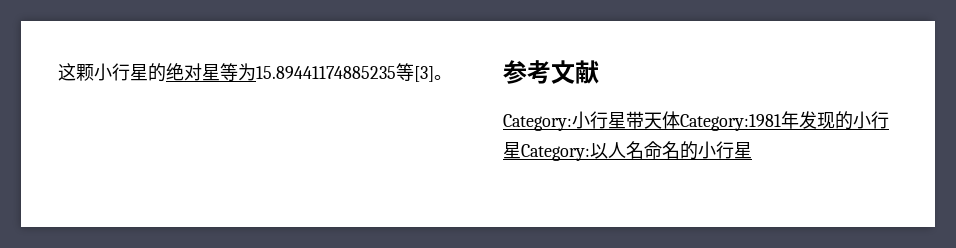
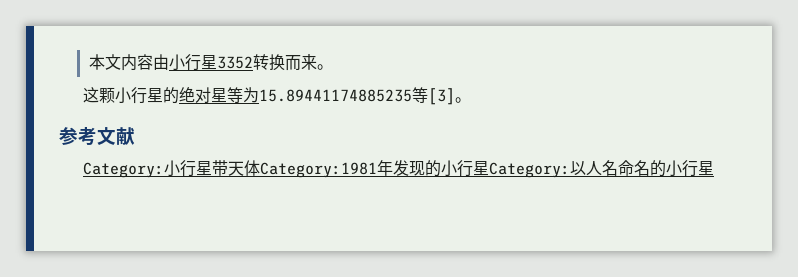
(58, 72) none -> [88,54,333,71] 本文内容由小行星3352转换而来。 //

